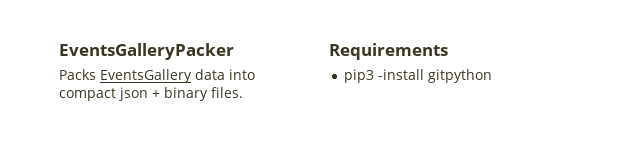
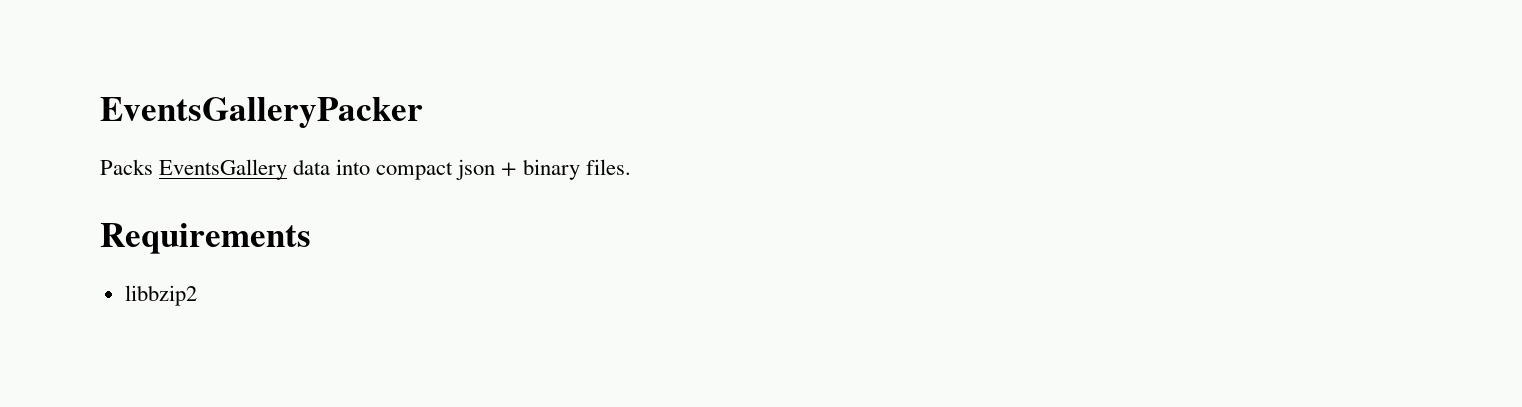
[343,69,492,83] pip3 -install gitpython -> [124,285,197,306] libbzip2

